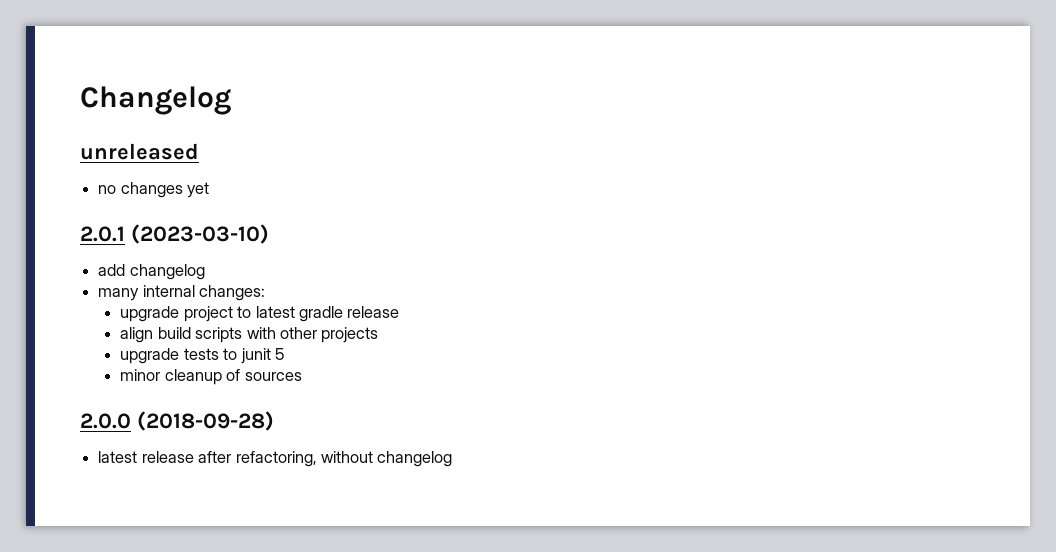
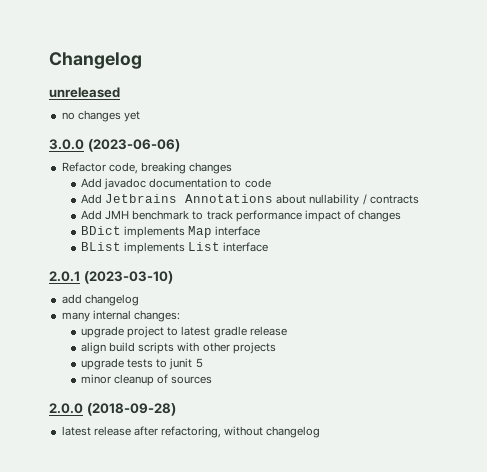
(210, 190) none -> [49,139,180,152] [61,162,232,174] [81,178,271,190] [81,194,419,206] [81,210,401,222] [81,226,261,238] [81,242,269,254] // 3.0.0 (2023-06-06) // Refactor code, breaking changes // Add javadoc documentation to code // Add Jetbrains Annotations about nullability / contracts // Add JMH benchmark to track performance impact of changes // BDict implements Map interface // BList implements List interface

